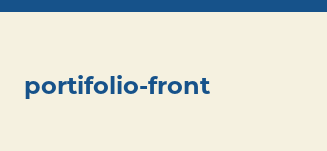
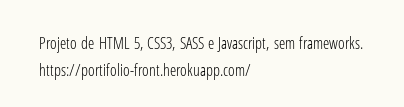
[24,75,211,99] portifolio-front -> [39,36,363,53] [39,63,251,80] Projeto de HTML 5, CSS3, SASS e Javascript, sem frameworks. // https://portifolio-front.herokuapp.com/

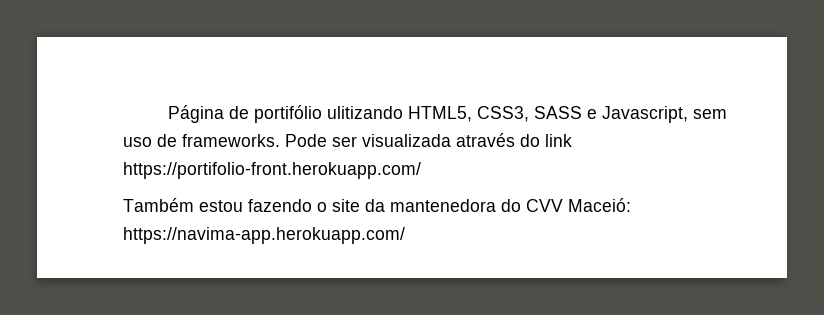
[39,36,143,53] Projeto de HTML 5, -> [168,105,473,123] Página de portifólio ulitizando HTML5,
(295, 44) none -> [123,134,177,147] uso de
[39,63,251,80] // https://portifolio-front.herokuapp.com/ -> [285,133,572,147] [123,162,421,179] [123,198,631,212] [123,227,405,244] Pode ser visualizada através do link https://portifolio-front.herokuapp.com/ // Também estou fazendo o site da mantenedora do CVV Maceió: https://navima-app.herokuapp.com/

